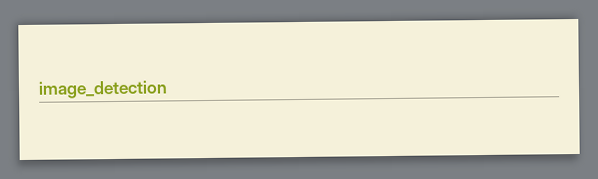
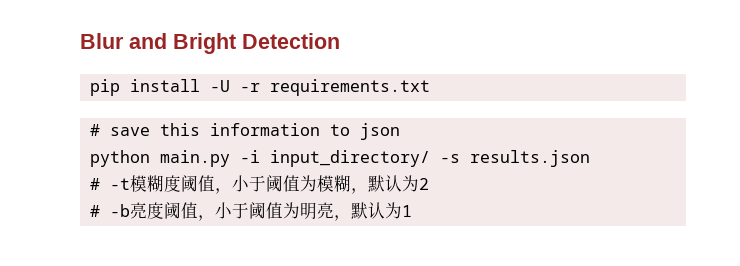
[38,80,168,99] image_detection -> [80,33,340,54] [90,79,431,96] [90,123,401,140] [90,150,591,167] [90,175,430,194] [90,202,413,221] Blur and Bright Detection // pip install -U -r requirements.txt // # save this information to json // python main.py -i input_directory/ -s results.json // # -t模糊度阈值，小于阈值为模糊，默认为2 // # -b亮度阈值，小于阈值为明亮，默认为1

